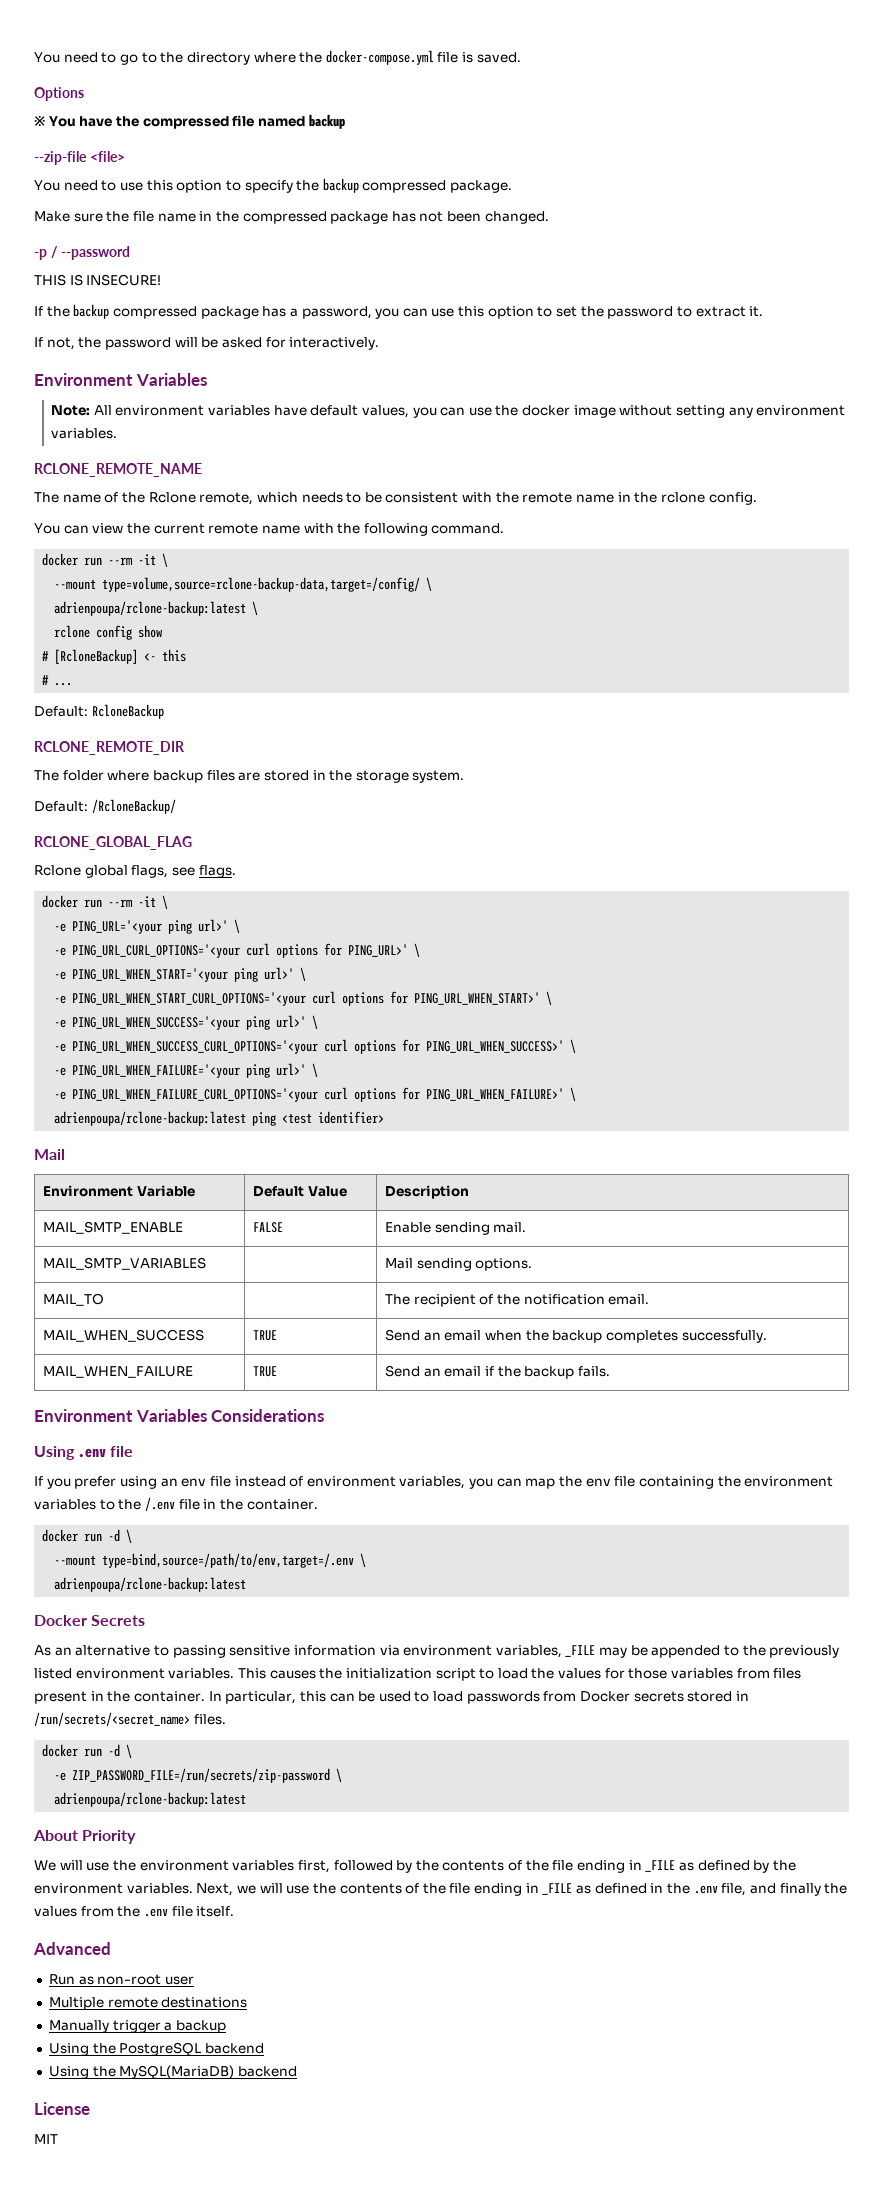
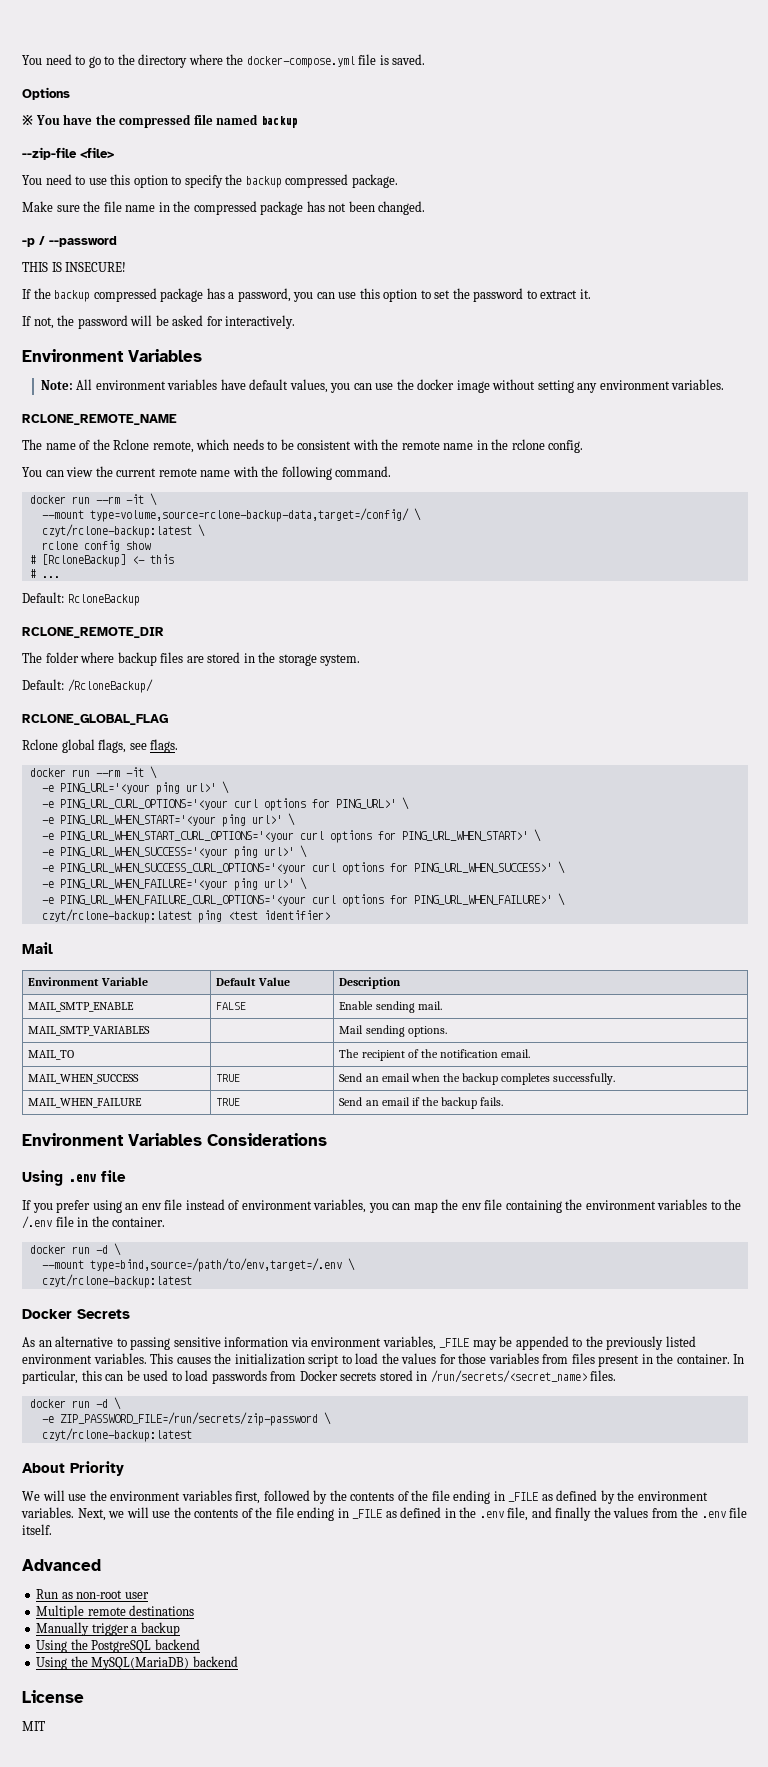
[54,601,247,616] adrienpoupa/rclone-backup:latest -> [41,524,192,538] czyt/rclone-backup:latest
[54,1111,247,1126] adrienpoupa/rclone-backup:latest -> [41,909,192,923] czyt/rclone-backup:latest
[54,1577,247,1592] adrienpoupa/rclone-backup:latest -> [41,1274,192,1288] czyt/rclone-backup:latest
[54,1792,247,1807] adrienpoupa/rclone-backup:latest -> [41,1428,192,1442] czyt/rclone-backup:latest

